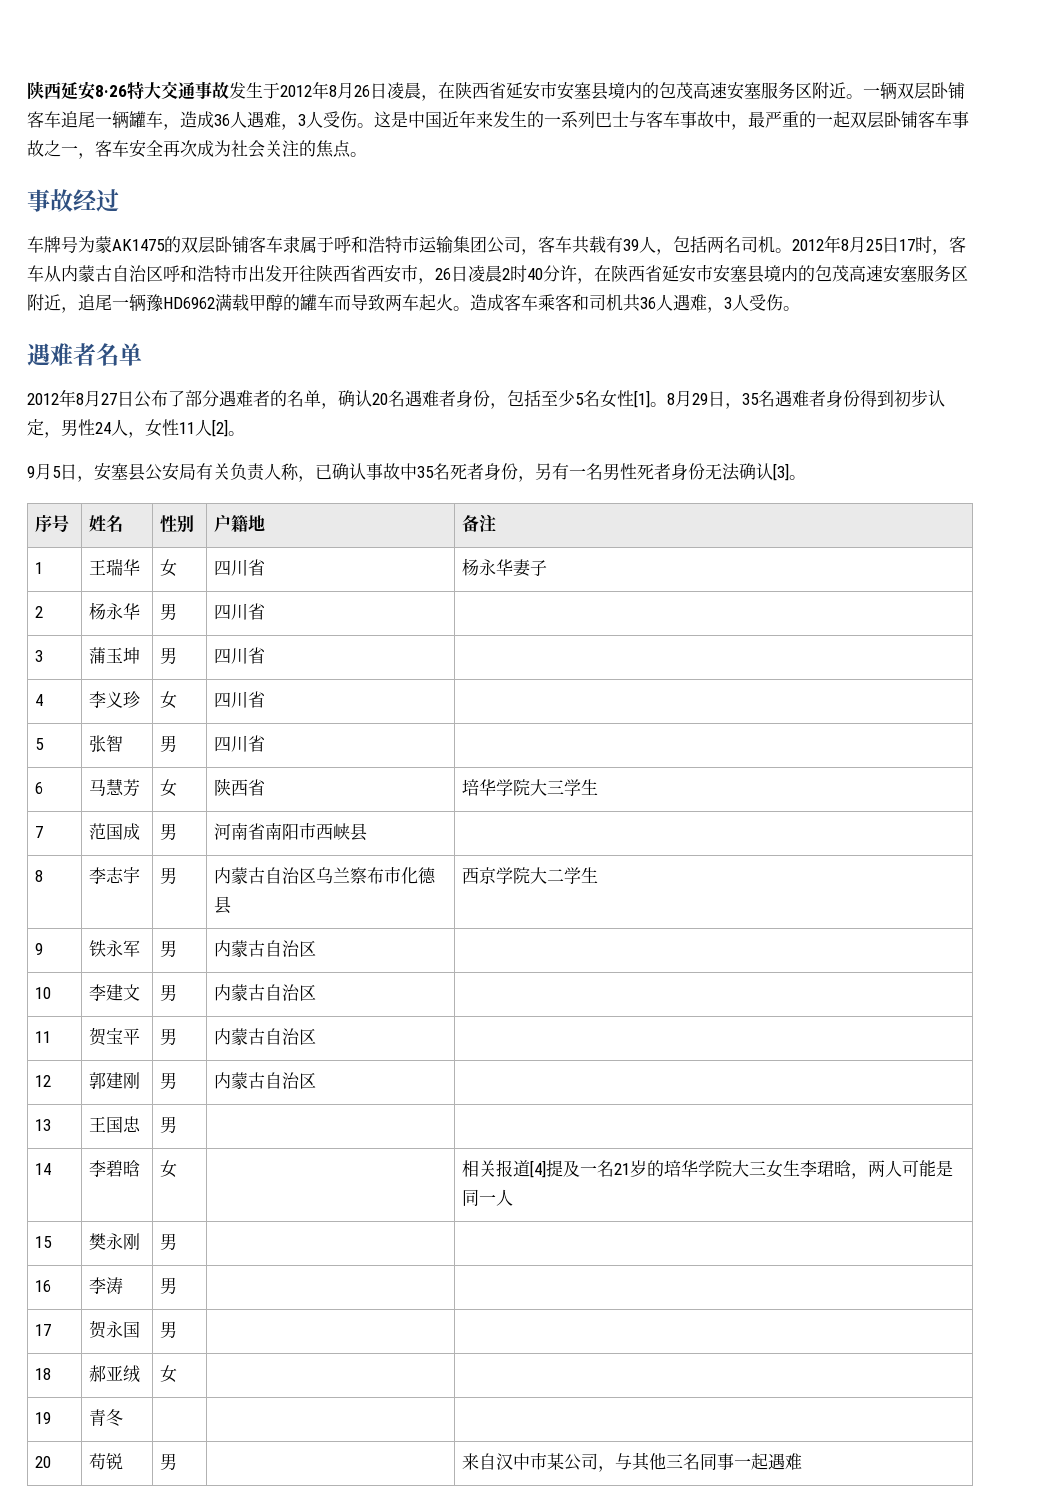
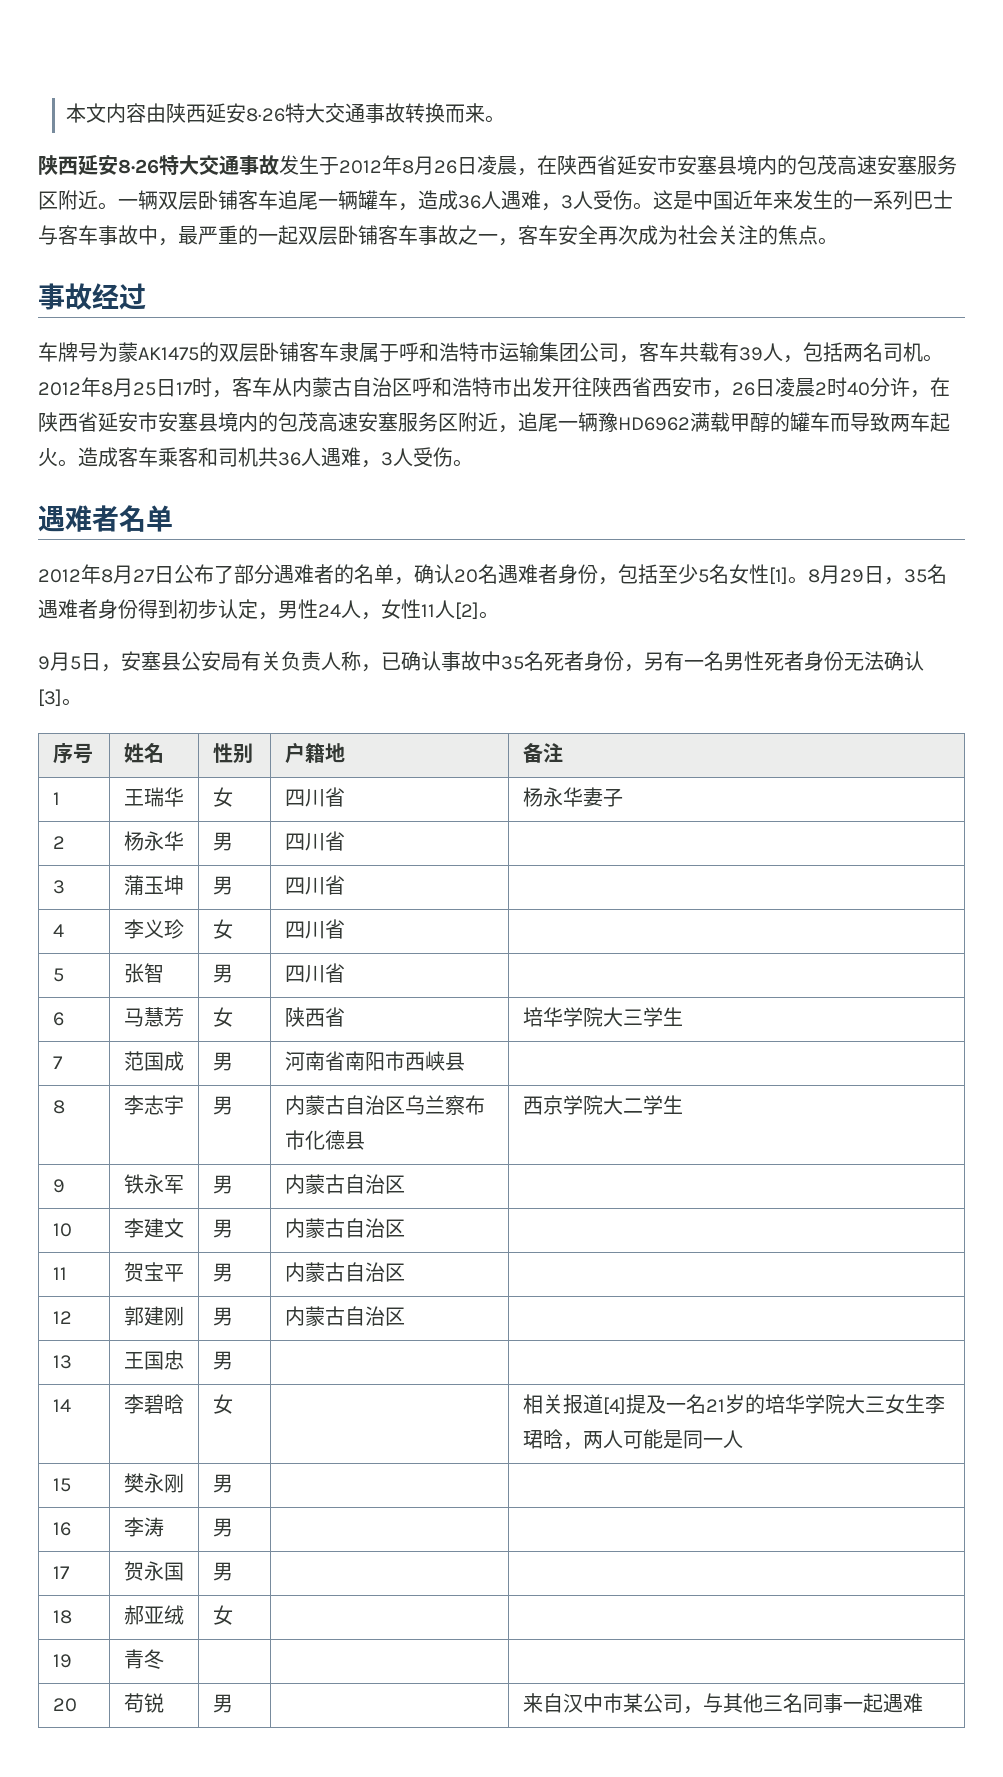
(27, 90) none -> [66,103,506,123] 本文内容由陕西延安8·26特大交通事故转换而来。 //

